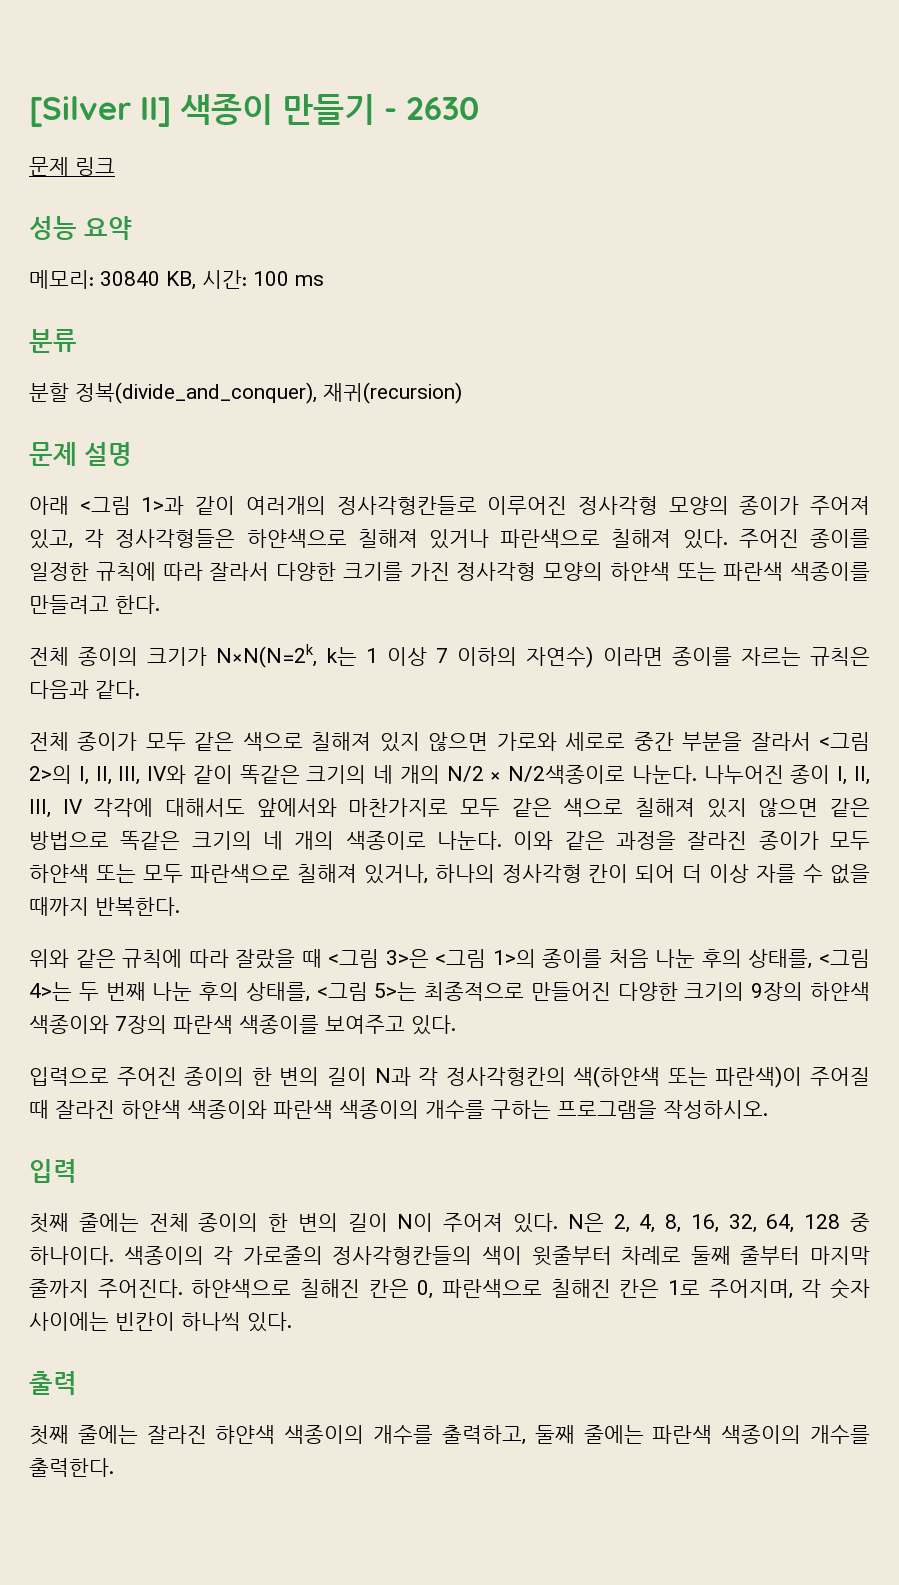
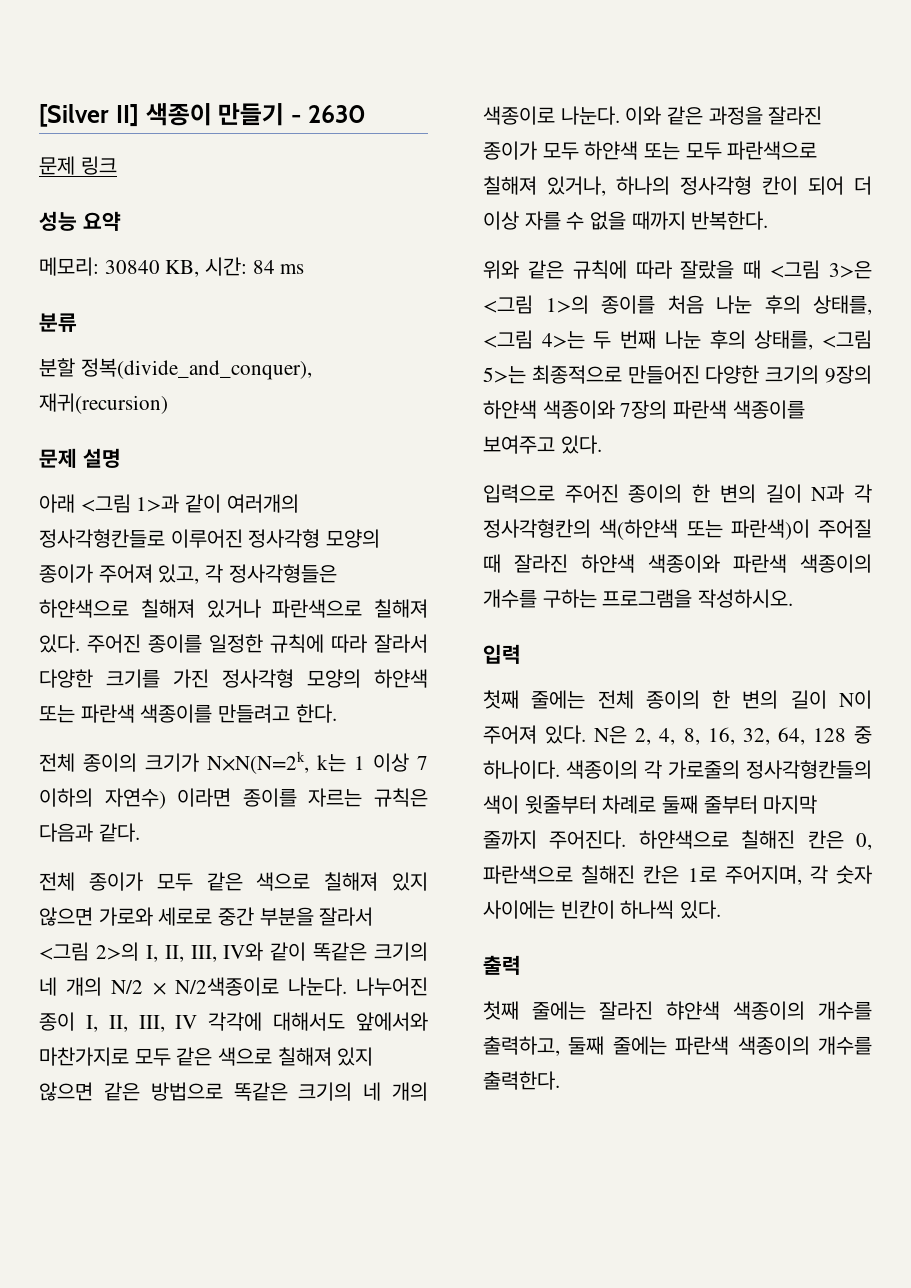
[253,271,289,286] 100 -> [252,260,275,274] 84

